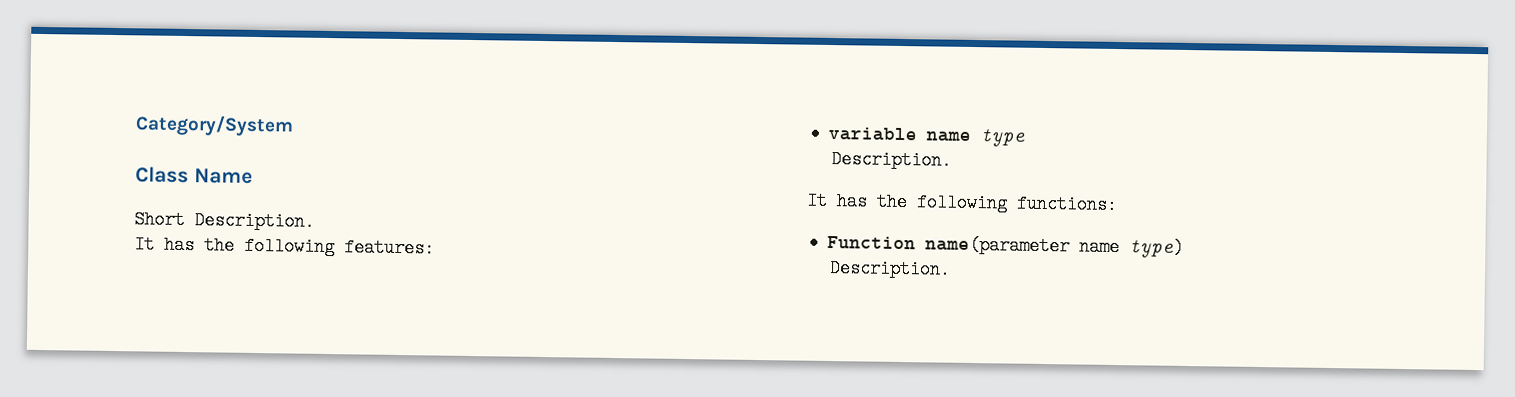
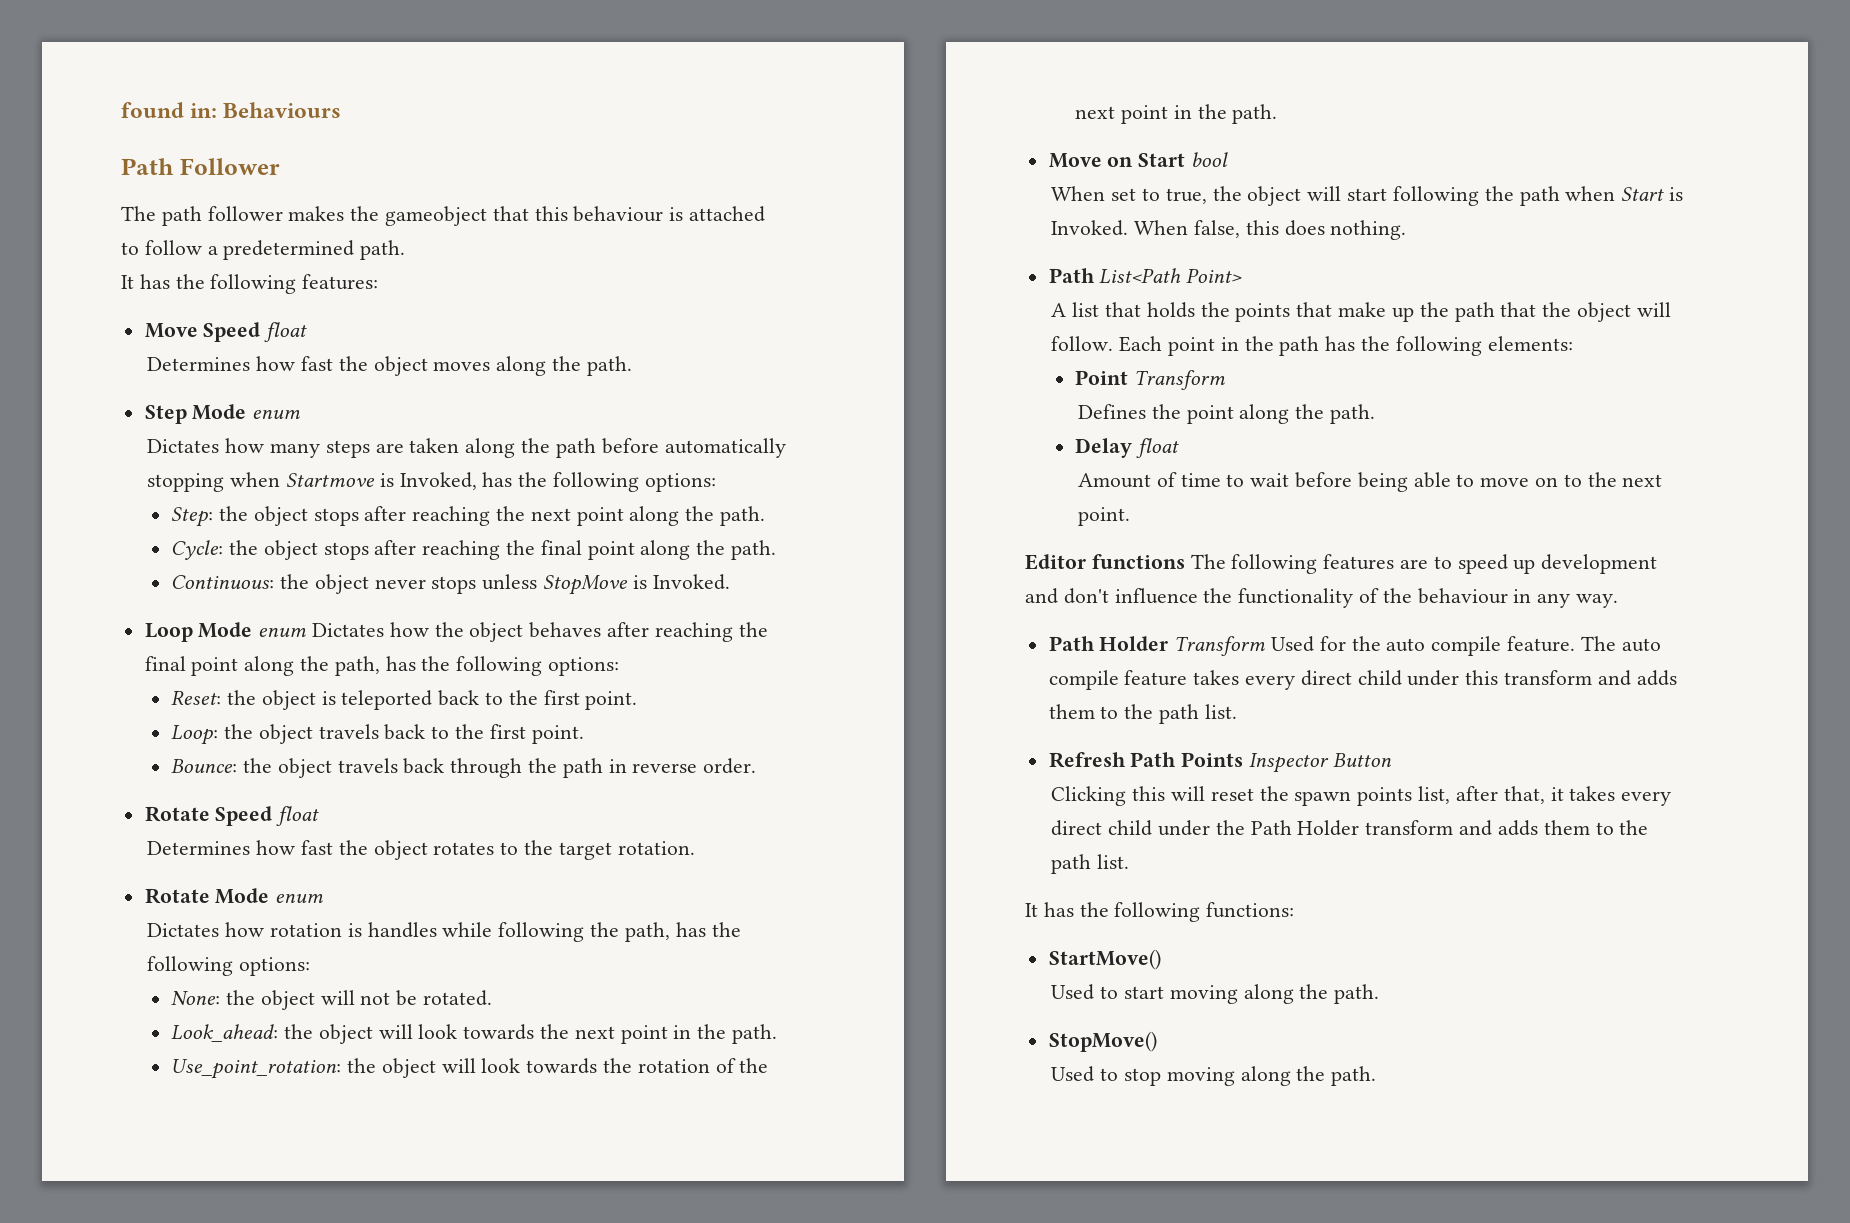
[135,114,294,137] [135,166,253,184] [134,210,315,231] Category/System // Class Name // Short Description. -> [121,102,342,118] [121,158,280,175] [121,206,766,226] [121,240,406,260] found in: Behaviours // Path Follower // The path follower makes the gameobject that this behaviour is attached to follow a predetermined path.
[828,126,1027,147] [831,150,953,170] variable name type // Description. -> [144,322,308,342] [147,356,632,376] [144,404,301,424] [147,438,786,458] [147,472,716,492] [171,506,765,527] [171,540,776,560] [171,574,730,595] [144,622,768,642] [144,656,620,676] [171,690,638,710] [171,724,584,745] [171,758,757,778] [144,806,320,826] [147,840,695,860] [144,888,324,904] [147,922,741,942] [147,956,311,976] [171,990,492,1010] [171,1024,777,1044] [171,1058,769,1079] [1075,104,1278,124] [1048,152,1229,168] [1051,186,1683,206] [1051,220,1407,240] [1048,268,1243,284] [1051,302,1671,322] [1051,336,1573,356] [1075,370,1225,390] [1077,404,1375,424] [1075,438,1179,458] [1077,472,1663,492] [1077,507,1130,526] [1025,554,1658,574] [1025,588,1619,608] [1048,636,1661,656] [1048,670,1677,690] [1048,704,1237,724] [1048,752,1392,773] [1051,786,1672,806] [1051,820,1649,836] [1051,854,1130,874] Move Speed float // Determines how fast the object moves along the path. // Step Mode enum // Dictates how many steps are taken along the path before automatically stopping when Startmove is Invoked, has the following options: // Step: the object stops after reaching the next point along the path. // Cycle: the object stops after reaching the final point along the path. // Continuous: the object never stops unless StopMove is Invoked. // Loop Mode enum Dictates how the object behaves after reaching the final point along the path, has the following options: // Reset: the object is teleported back to the first point. // Loop: the object travels back to the first point. // Bounce: the object travels back through the path in reverse order. // Rotate Speed float // Determines how fast the object rotates to the target rotation. // Rotate Mode enum // Dictates how rotation is handles while following the path, has the following options: // None: the object will not be rotated. // Look_ahead: the object will look towards the next point in the path. // Use_point_rotation: the object will look towards the rotation of the next point in the path. // Move on Start bool // When set to true, the object will start following the path when Start is Invoked. When false, this does nothing. // Path List<Path Point> // A list that holds the points that make up the path that the object will follow. Each point in the path has the following elements: // Point Transform // Defines the point along the path. // Delay float // Amount of time to wait before being able to move on to the next point. // Editor functions The following features are to speed up development and don't influence the functionality of the behaviour in any way. // Path Holder Transform Used for the auto compile feature. The auto compile feature takes every direct child under this transform and adds them to the path list. // Refresh Path Points Inspector Button // Clicking this will reset the spawn points list, after that, it takes every direct child under the Path Holder transform and adds them to the path list.
[827,235,1185,258] [829,259,952,279] Function name(parameter name type) // Description. -> [1048,949,1161,970] [1051,984,1380,1004] [1048,1031,1157,1052] [1051,1066,1377,1086] StartMove() // Used to start moving along the path. // StopMove() // Used to stop moving along the path.

